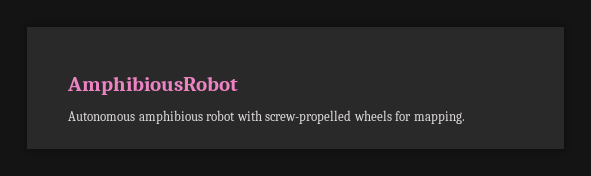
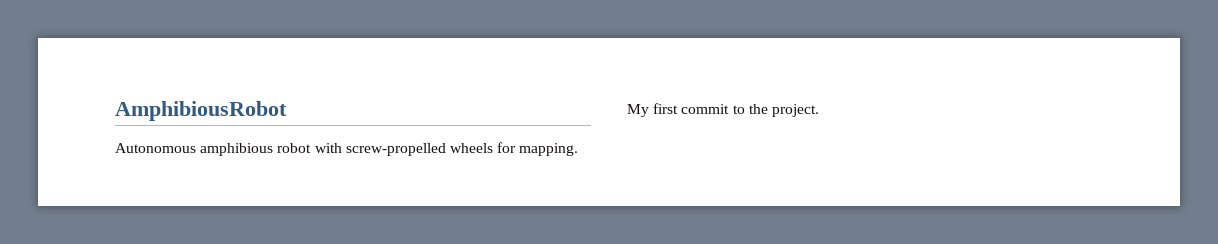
(465, 117) none -> [627,103,819,117] My first commit to the project.

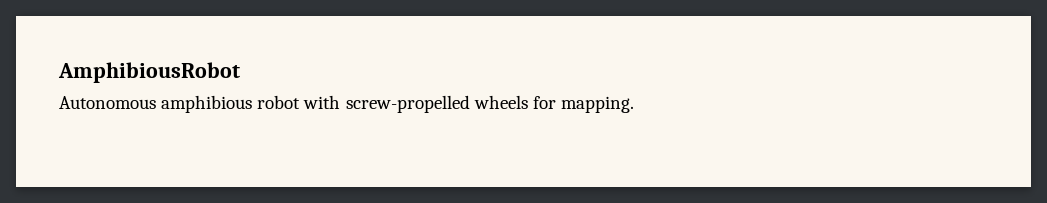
[627,103,819,117] My first commit to the project. -> (634, 104) none

